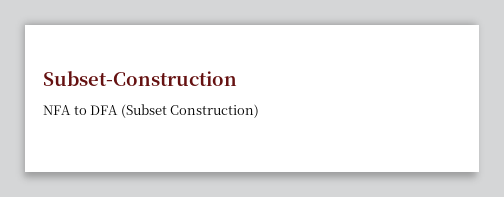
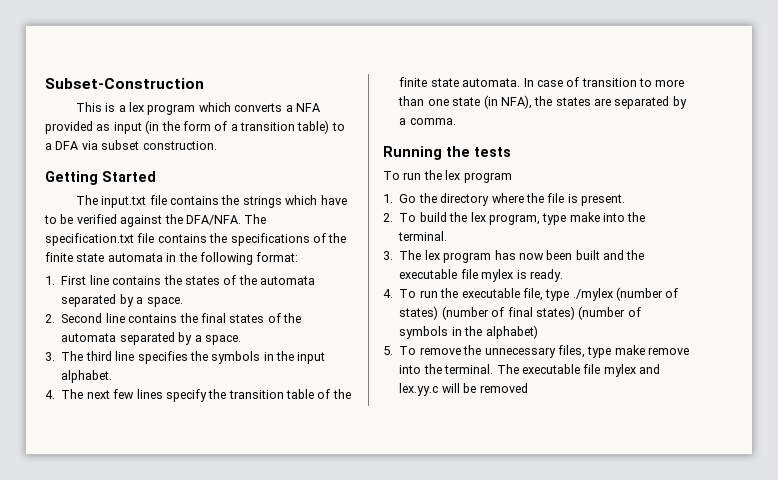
[43,104,260,118] NFA to DFA (Subset Construction) -> [75,102,320,115] [45,120,345,134] [45,140,217,150] [45,171,156,185] [75,195,347,208] [44,214,267,227] [45,233,347,246] [45,252,299,265] [45,275,316,285] [61,294,183,307] [45,313,302,323] [61,332,241,345] [45,351,326,364] [61,370,113,383] [45,389,351,402] [399,77,685,87] [398,95,687,109] [399,118,456,125] [383,146,511,160] [383,170,512,183] [383,193,626,206] [383,212,646,225] [398,231,448,241] [383,250,645,263] [399,269,563,282] [383,287,679,301] [399,306,641,320] [399,325,538,339] [383,345,690,358] [399,364,661,377] [399,383,528,396] This is a lex program which converts a NFA provided as input (in the form of a transition table) to a DFA via subset construction. // Getting Started // The input.txt file contains the strings which have to be verified against the DFA/NFA. The specification.txt file contains the specifications of the finite state automata in the following format: // 1. First line contains the states of the automata separated by a space. // 2. Second line contains the final states of the automata separated by a space. // 3. The third line specifies the symbols in the input alphabet. // 4. The next few lines specify the transition table of the finite state automata. In case of transition to more than one state (in NFA), the states are separated by a comma. // Running the tests // To run the lex program // 1. Go the directory where the file is present. // 2. To build the lex program, type make into the terminal. // 3. The lex program has now been built and the executable file mylex is ready. // 4. To run the executable file, type ./mylex (number of states) (number of final states) (number of symbols in the alphabet) // 5. To remove the unnecessary files, type make remove into the terminal. The executable file mylex and lex.yy.c will be removed

